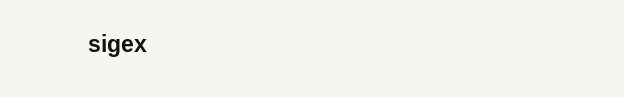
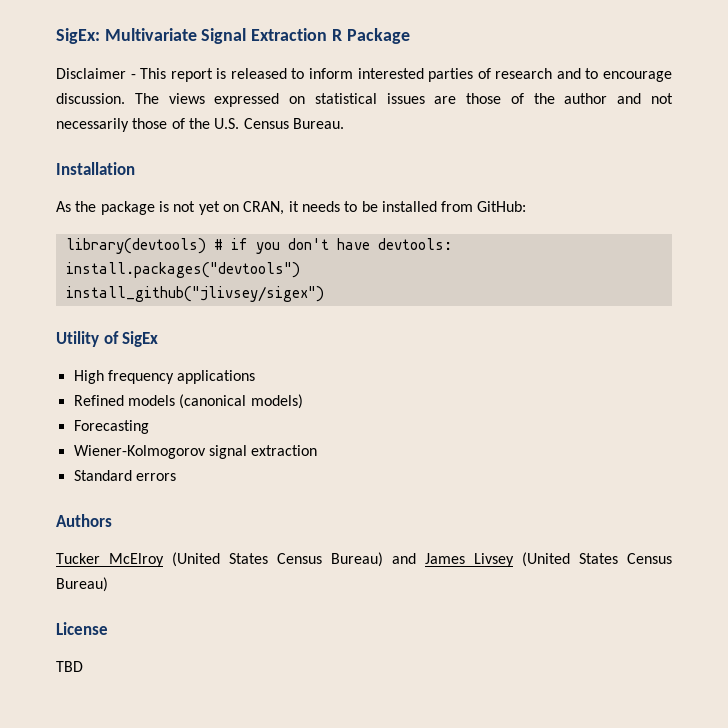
[88,34,147,57] sigex -> [56,28,410,44] [56,68,672,82] [56,93,673,107] [56,118,344,132] [56,162,135,175] [56,201,527,215] [65,238,452,254] [65,262,300,278] [65,286,324,302] [56,331,159,347] [73,370,256,384] [73,394,303,409] [73,420,149,434] [73,445,318,459] [73,470,176,481] [56,514,112,527] [56,552,672,567] [56,577,108,592] [56,622,108,635] [56,661,83,672] SigEx: Multivariate Signal Extraction R Package // Disclaimer - This report is released to inform interested parties of research and to encourage discussion. The views expressed on statistical issues are those of the author and not necessarily those of the U.S. Census Bureau. // Installation // As the package is not yet on CRAN, it needs to be installed from GitHub: // library(devtools) # if you don't have devtools: install.packages("devtools") // install_github("jlivsey/sigex") // Utility of SigEx // High frequency applications // Refined models (canonical models) // Forecasting // Wiener-Kolmogorov signal extraction // Standard errors // Authors // Tucker McElroy (United States Census Bureau) and James Livsey (United States Census Bureau) // License // TBD

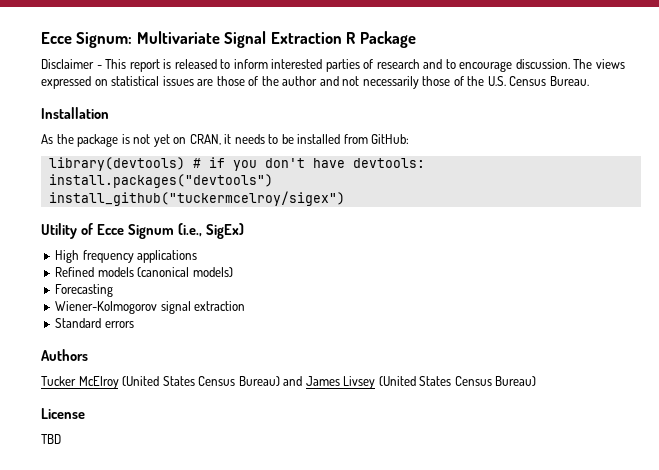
[56,28,100,44] SigEx: -> [41,32,133,48] Ecce Signum:
[65,286,324,302] install_github("jlivsey/sigex") -> [48,191,345,206] install_github("tuckermcelroy/sigex")
[122,331,159,347] SigEx -> [96,223,244,239] Ecce Signum (i.e., SigEx)

